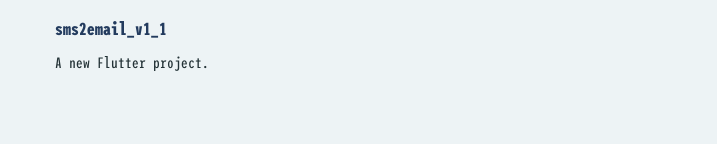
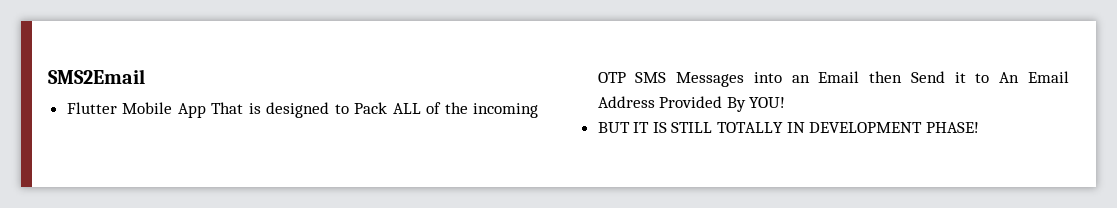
[55,21,167,38] [55,56,209,72] sms2email_v1_1 // A new Flutter project. -> [48,69,145,84] [66,102,538,118] [597,71,1069,87] [597,96,786,112] [597,122,979,133] SMS2Email // Flutter Mobile App That is designed to Pack ALL of the incoming OTP SMS Messages into an Email then Send it to An Email Address Provided By YOU! // BUT IT IS STILL TOTALLY IN DEVELOPMENT PHASE!

